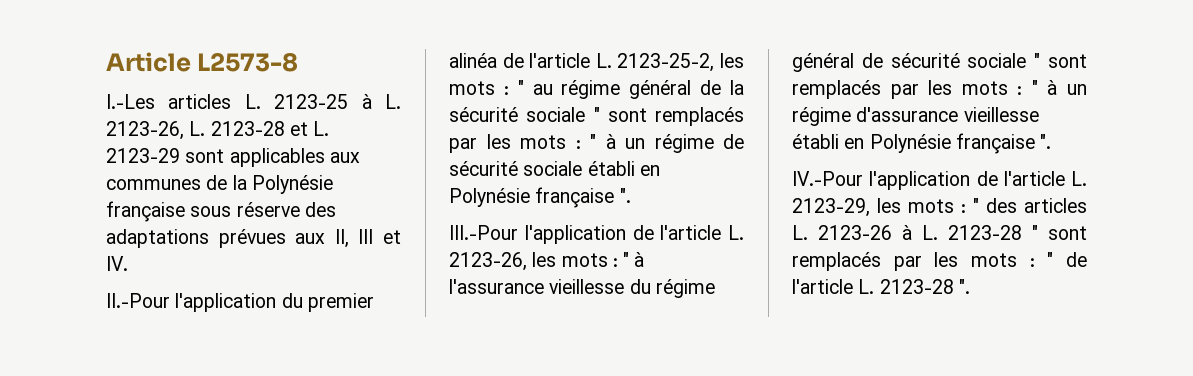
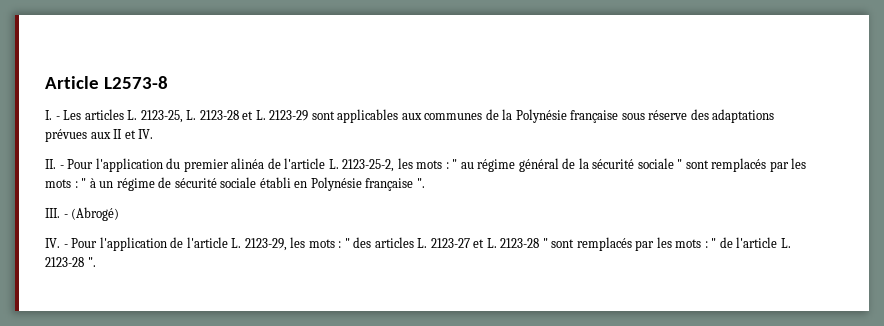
[106,94,401,109] [106,121,184,140] I.-Les articles L. 2123-25 à L. 2123-26, -> [45,109,183,123] I. - Les articles L. 2123-25,
[334,229,374,248] II, III -> [113,129,123,139] II
[106,293,170,308] II.-Pour -> [45,159,94,169] II. - Pour
[449,225,744,244] [449,252,645,271] [449,279,715,298] [792,53,1087,72] [792,80,1087,99] [792,107,1039,126] [792,133,1052,154] [792,171,863,186] III.-Pour l'application de l'article L. 2123-26, les mots : " à l'assurance vieillesse du régime général de sécurité sociale " sont remplacés par les mots : " à un régime d'assurance vieillesse établi en Polynésie française ". // IV.-Pour -> [45,207,120,221] [45,238,98,248] III. - (Abrogé) // IV. - Pour
[818,225,912,240] 2123-26 à -> [430,238,485,248] 2123-27 et

